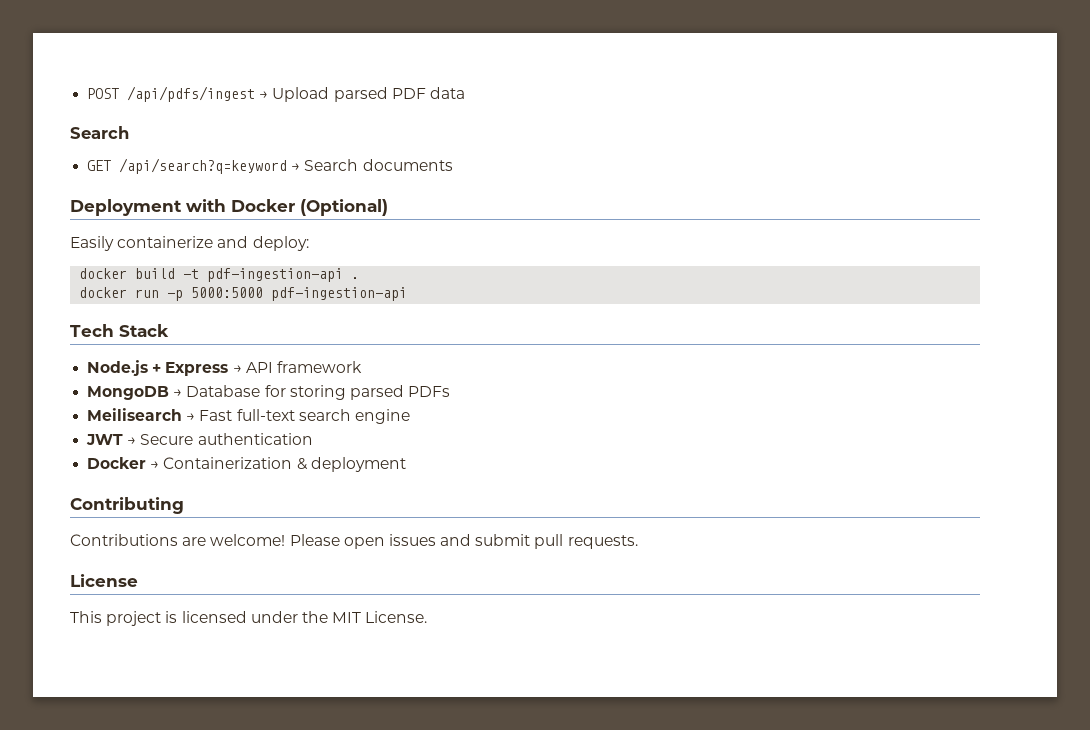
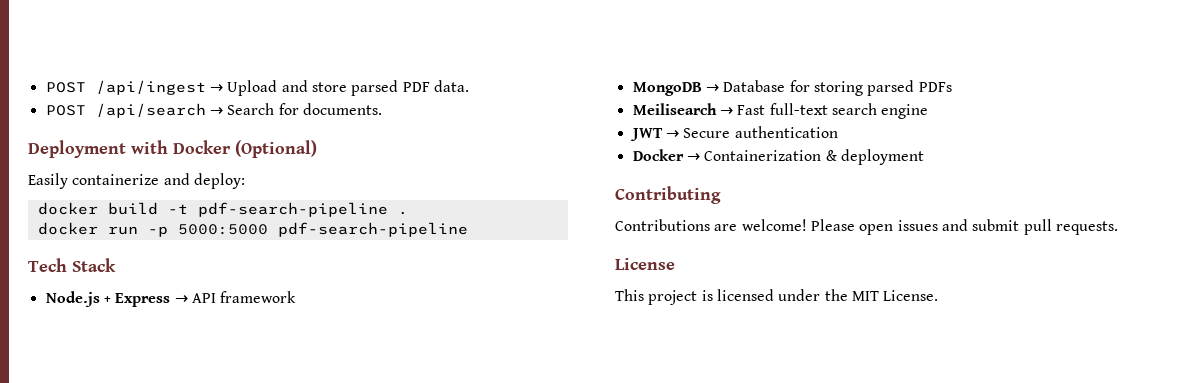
[87,86,256,102] POST /api/pdfs/ingest -> [45,80,206,95] POST /api/ingest
[333,87,465,102] [70,126,129,139] [87,158,453,174] parsed PDF data // Search // GET /api/search?q=keyword → Search documents -> [281,80,469,96] [45,103,382,118] and store parsed PDF data. // POST /api/search → Search for documents.
[207,268,344,282] pdf-ingestion-api -> [197,202,388,217] pdf-search-pipeline
[271,287,408,301] pdf-ingestion-api -> [277,222,468,237] pdf-search-pipeline

